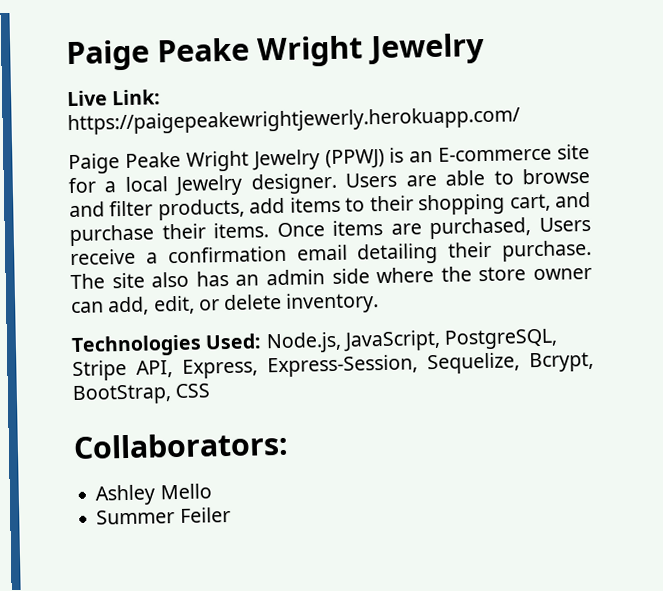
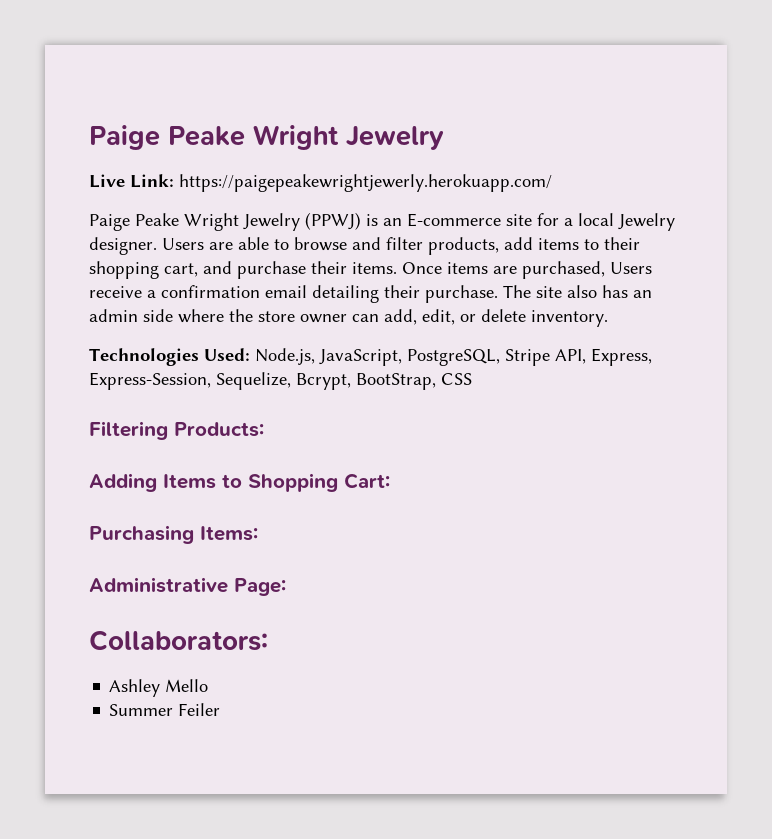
(211, 391) none -> [89,421,264,440] [89,473,390,492] [89,525,258,544] [89,577,286,596] // Filtering Products: // Adding Items to Shopping Cart: // Purchasing Items: // Administrative Page:

